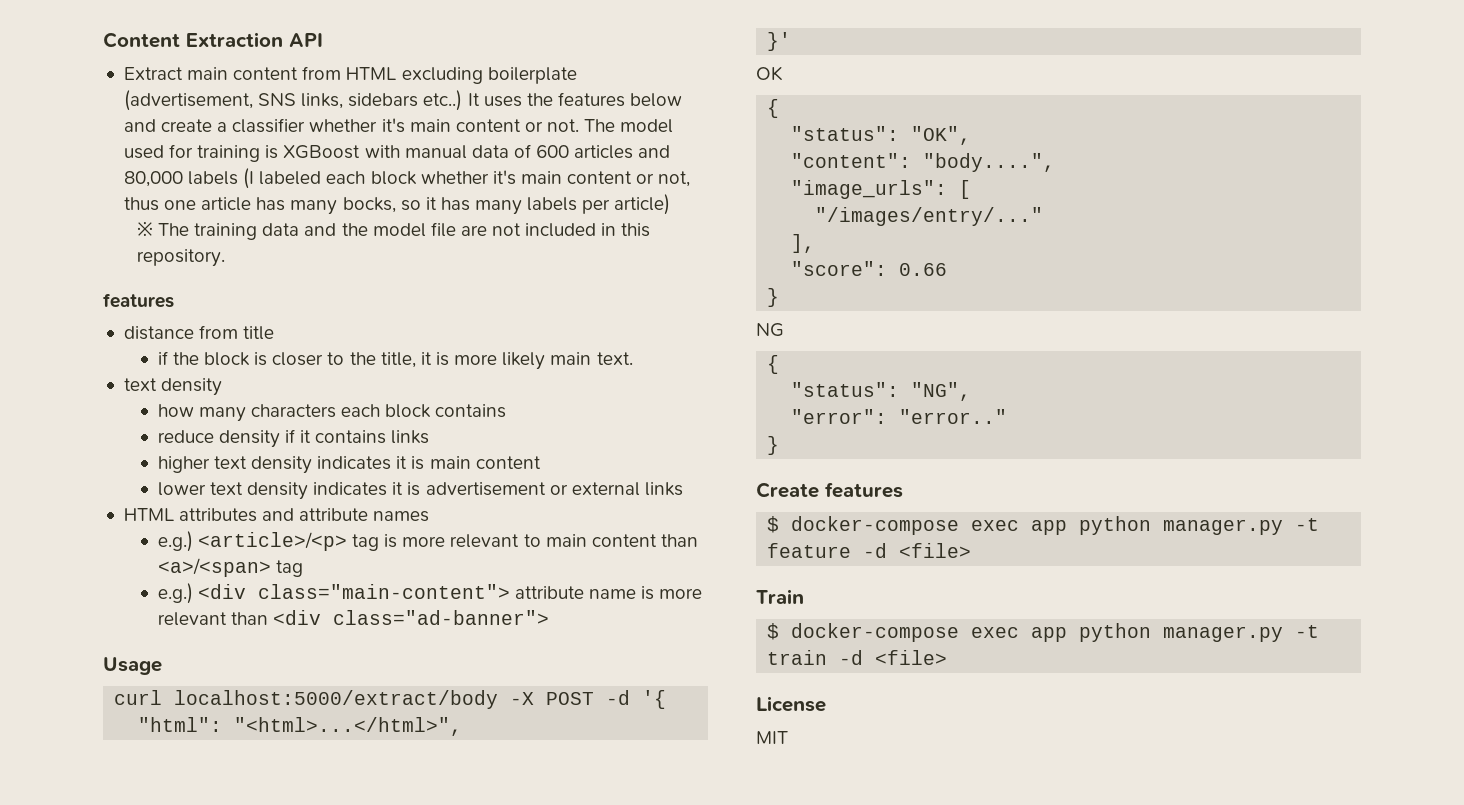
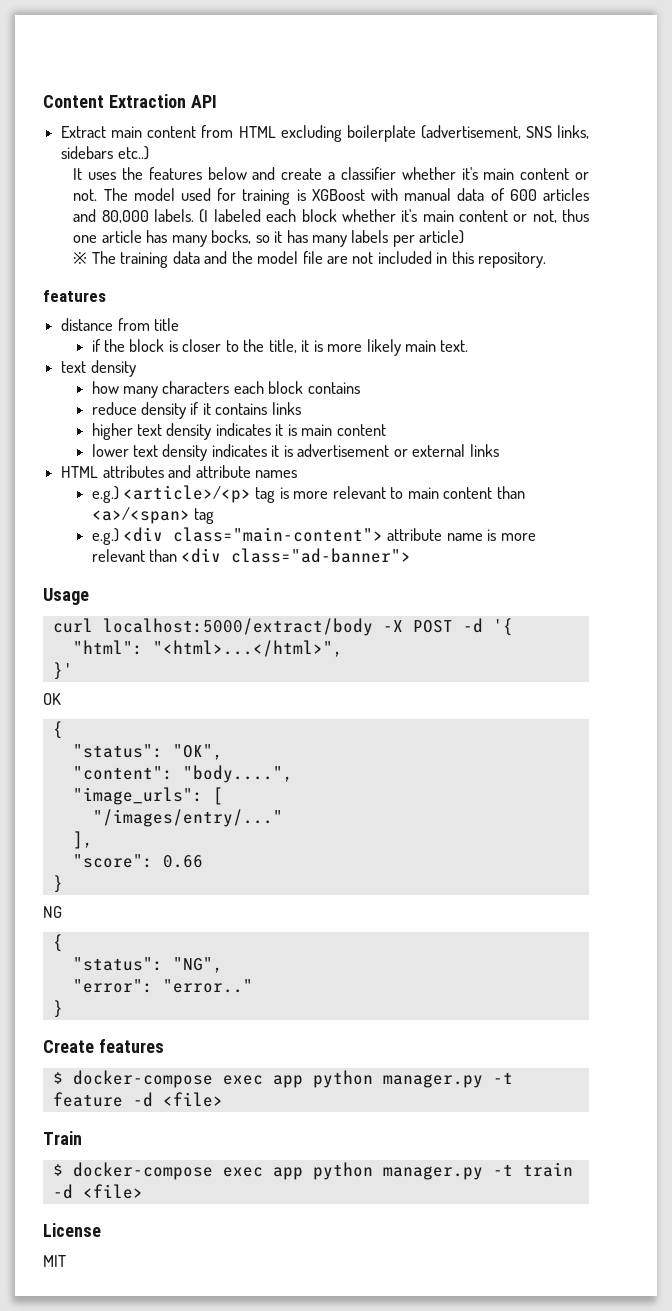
(463, 100) none -> (149, 153) //
[188,171,239,185] labels -> [154,209,195,222] labels.

